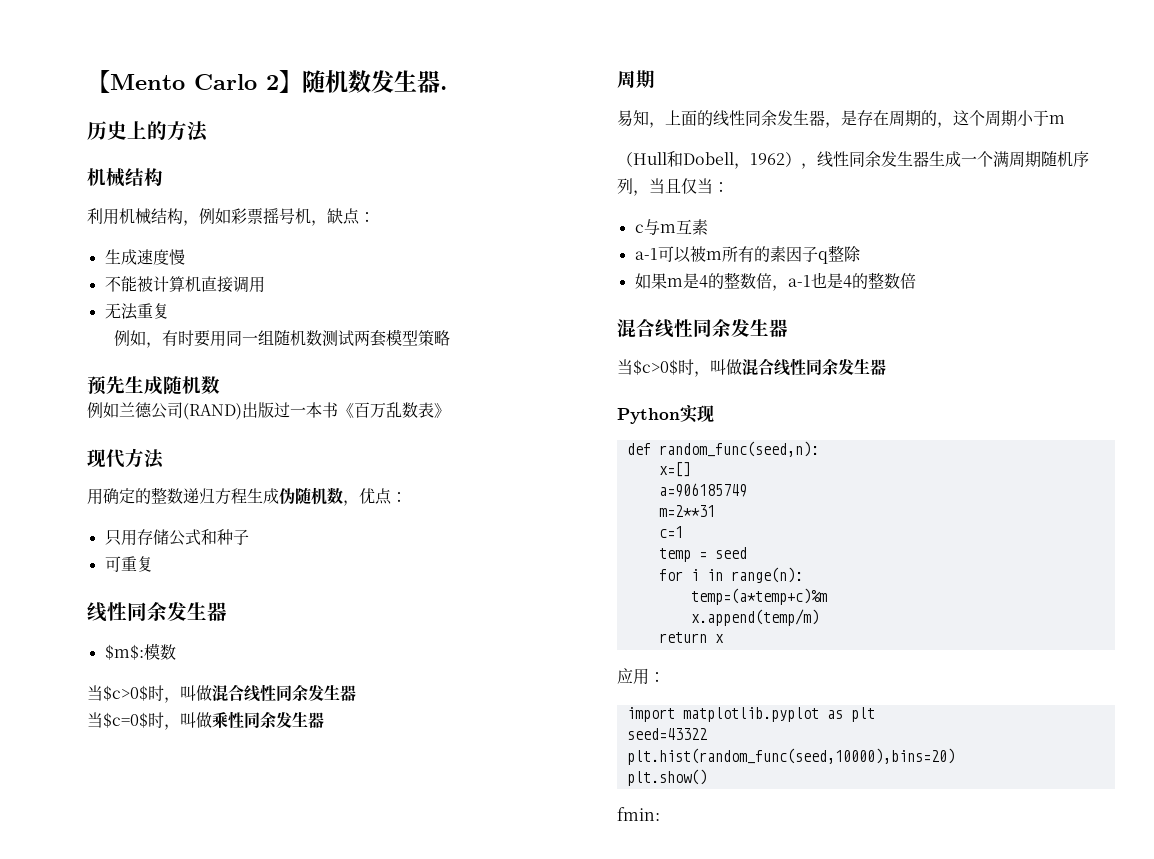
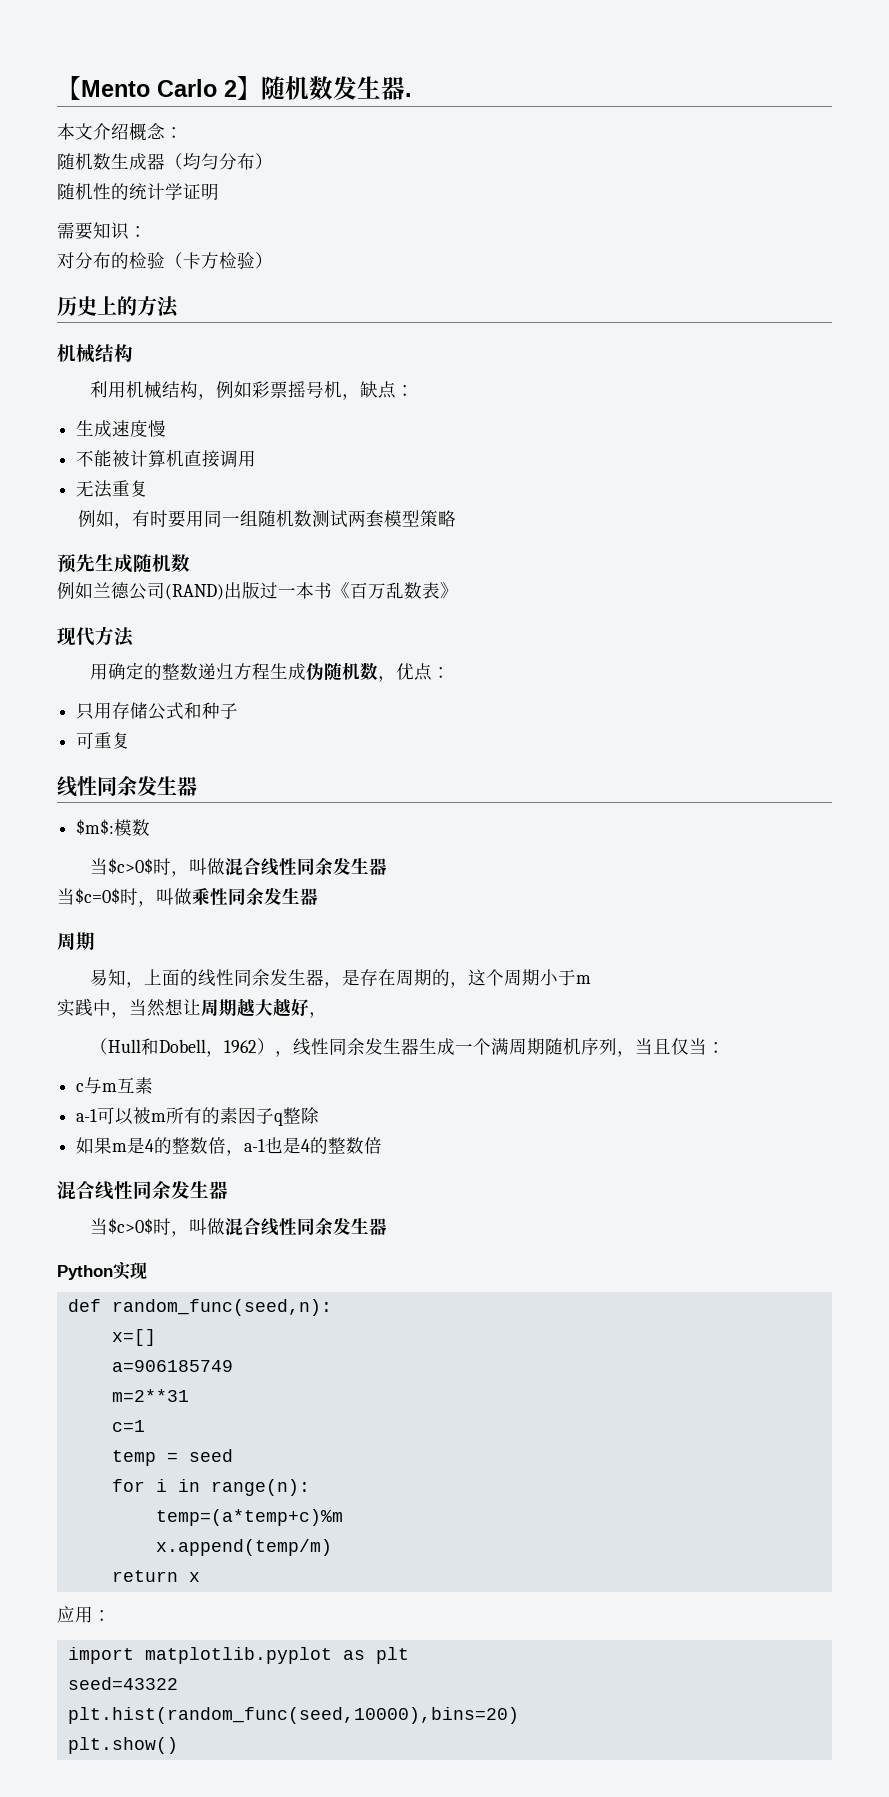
(447, 88) none -> [57,122,183,141] [57,152,273,170] [57,182,219,201] [57,222,147,240] [57,252,273,269] // 本文介绍概念： // 随机数生成器（均匀分布） // 随机性的统计学证明 // 需要知识： // 对分布的检验（卡方检验）
(1065, 119) none -> [57,998,327,1018] // 实践中，当然想让周期越大越好，
[617,807,660,821] // fmin: -> (178, 1745) none

